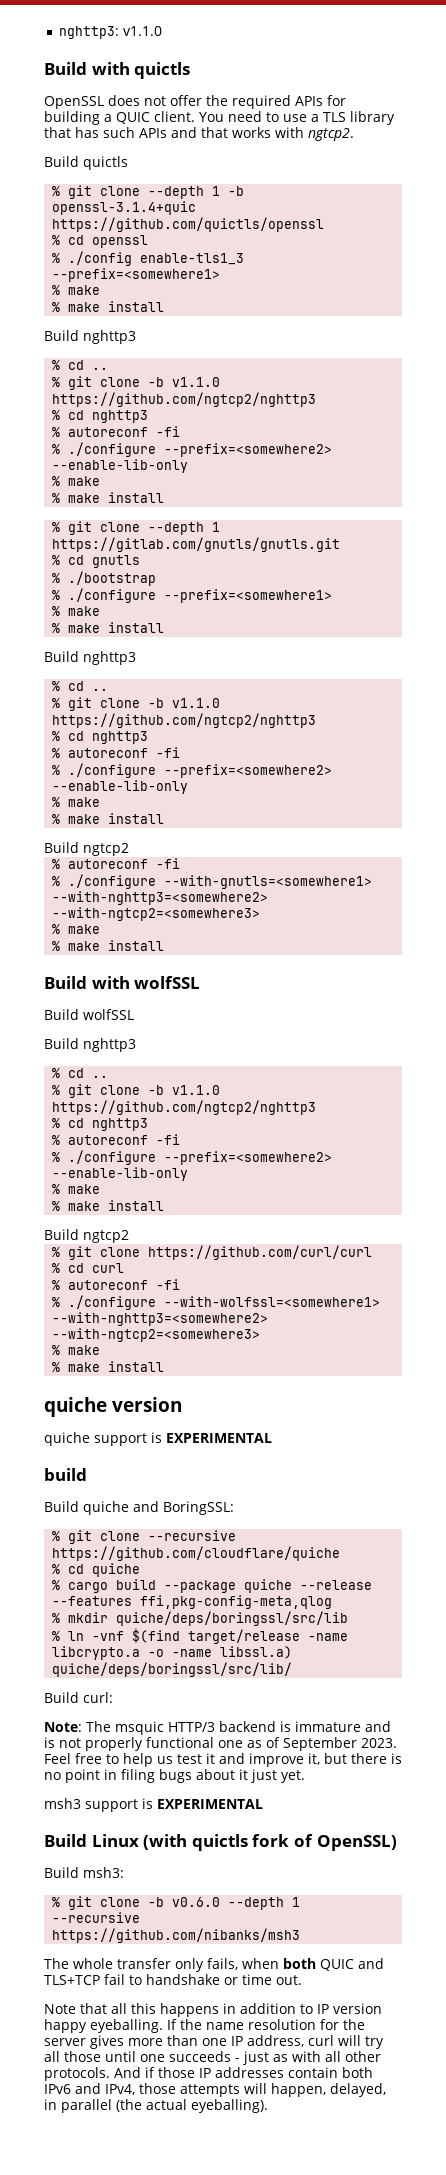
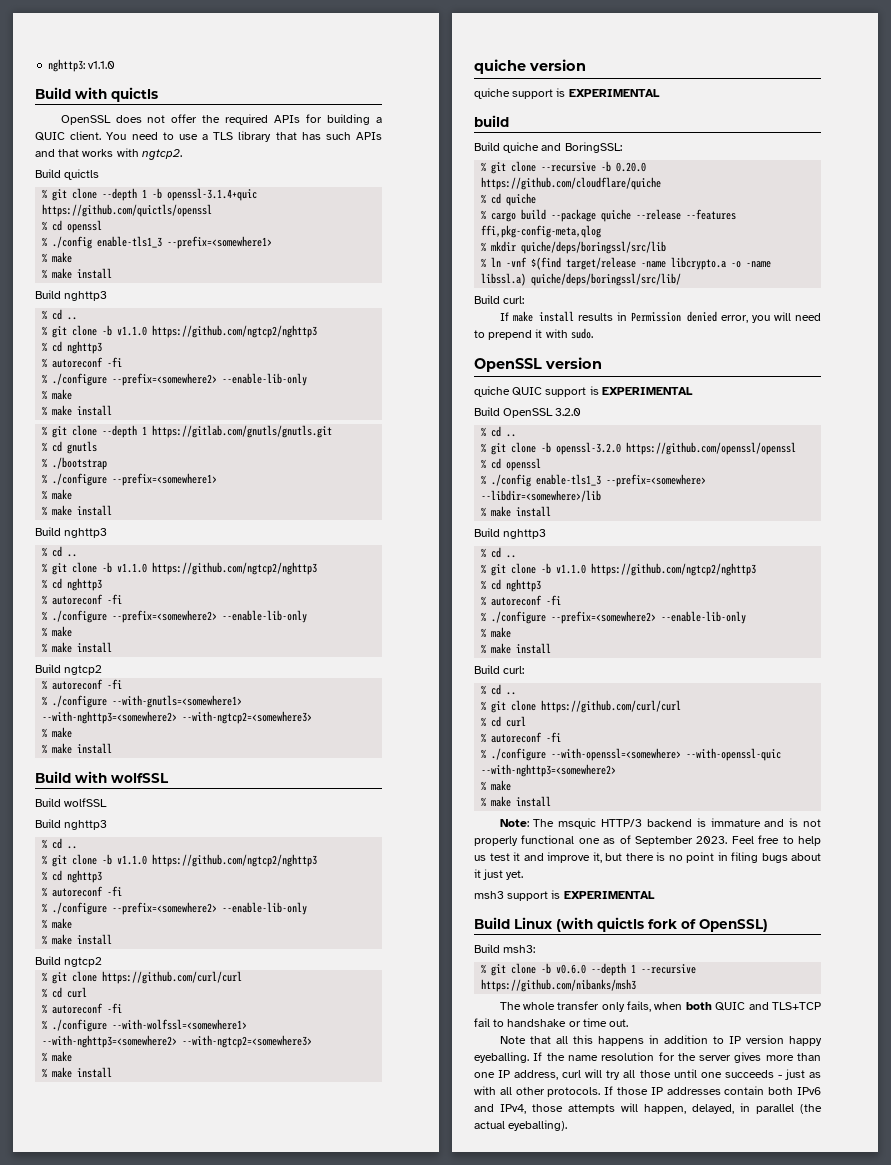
(237, 1535) none -> [601,161,647,172] -b 0.20.0
(113, 1697) none -> [499,311,821,323] [474,328,593,340] [474,357,602,372] [474,386,693,397] [474,407,582,418] [481,426,517,437] [481,442,797,455] [481,458,542,471] [481,474,707,487] [481,490,602,502] [481,506,552,517] [474,528,547,539] [481,547,517,558] [481,563,757,576] [481,579,542,592] [481,595,562,606] [481,611,747,624] [481,627,512,638] [481,643,552,654] [474,665,525,674] [481,684,517,695] [481,700,682,713] [481,716,527,727] [481,732,562,743] [481,748,782,761] [481,764,617,777] [481,780,512,791] [481,796,552,807] // If make install results in Permission denied error, you will need to prepend it with sudo. // OpenSSL version // quiche QUIC support is EXPERIMENTAL // Build OpenSSL 3.2.0 // % cd .. // % git clone -b openssl-3.2.0 https://github.com/openssl/openssl // % cd openssl // % ./config enable-tls1_3 --prefix=<somewhere> --libdir=<somewhere>/lib // % make install // Build nghttp3 // % cd .. // % git clone -b v1.1.0 https://github.com/ngtcp2/nghttp3 // % cd nghttp3 // % autoreconf -fi // % ./configure --prefix=<somewhere2> --enable-lib-only // % make // % make install // Build curl: // % cd .. // % git clone https://github.com/curl/curl // % cd curl // % autoreconf -fi // % ./configure --with-openssl=<somewhere> --with-openssl-quic --with-nghttp3=<somewhere2> // % make // % make install
[114,2067,155,2078] And if -> [604,1086,614,1095] If

